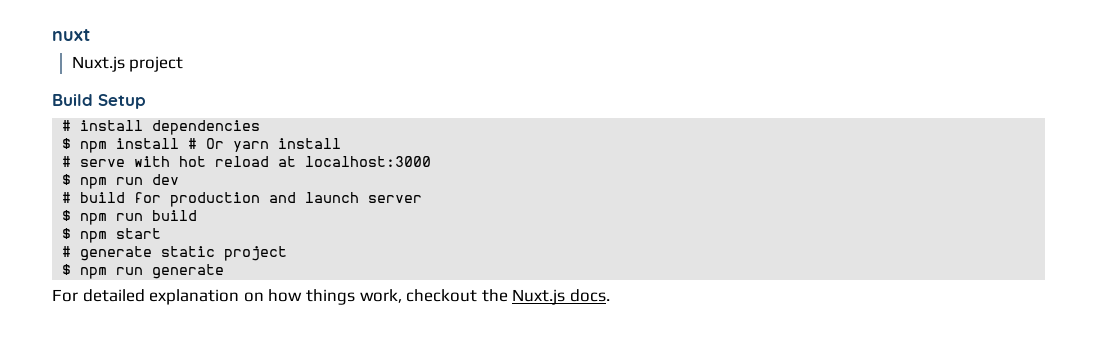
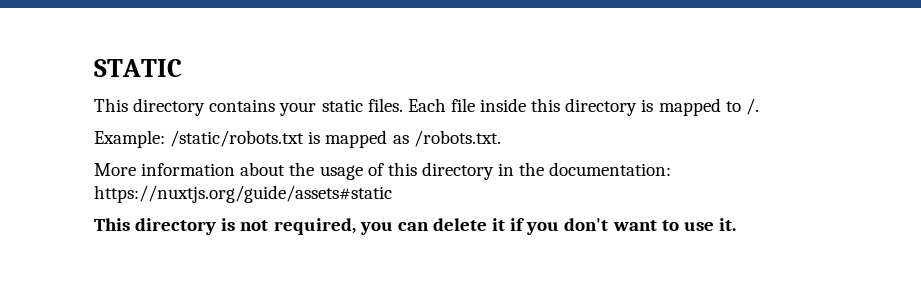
[52,29,90,41] [71,56,184,72] [52,94,146,109] [62,120,261,135] [62,138,342,153] [62,156,432,167] [62,174,180,189] [62,192,423,207] [62,210,198,225] [62,228,162,243] [62,246,288,261] [62,264,225,279] [52,289,610,305] nuxt // Nuxt.js project // Build Setup // # install dependencies // $ npm install # Or yarn install // # serve with hot reload at localhost:3000 // $ npm run dev // # build for production and launch server // $ npm run build // $ npm start // # generate static project // $ npm run generate // For detailed explanation on how things work, checkout the Nuxt.js docs. -> [94,59,182,77] [94,98,759,116] [94,130,501,148] [94,162,672,180] [94,185,392,203] [94,218,736,235] STATIC // This directory contains your static files. Each file inside this directory is mapped to /. // Example: /static/robots.txt is mapped as /robots.txt. // More information about the usage of this directory in the documentation: https://nuxtjs.org/guide/assets#static // This directory is not required, you can delete it if you don't want to use it.

